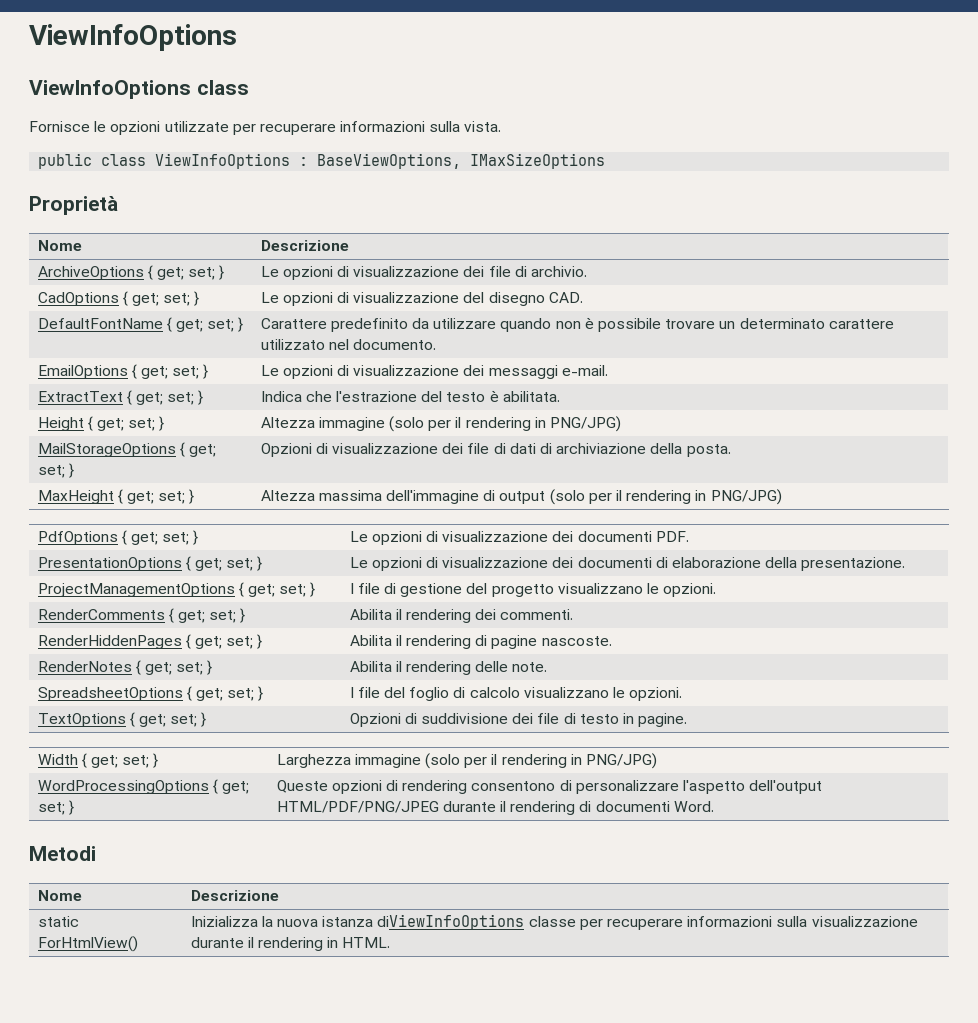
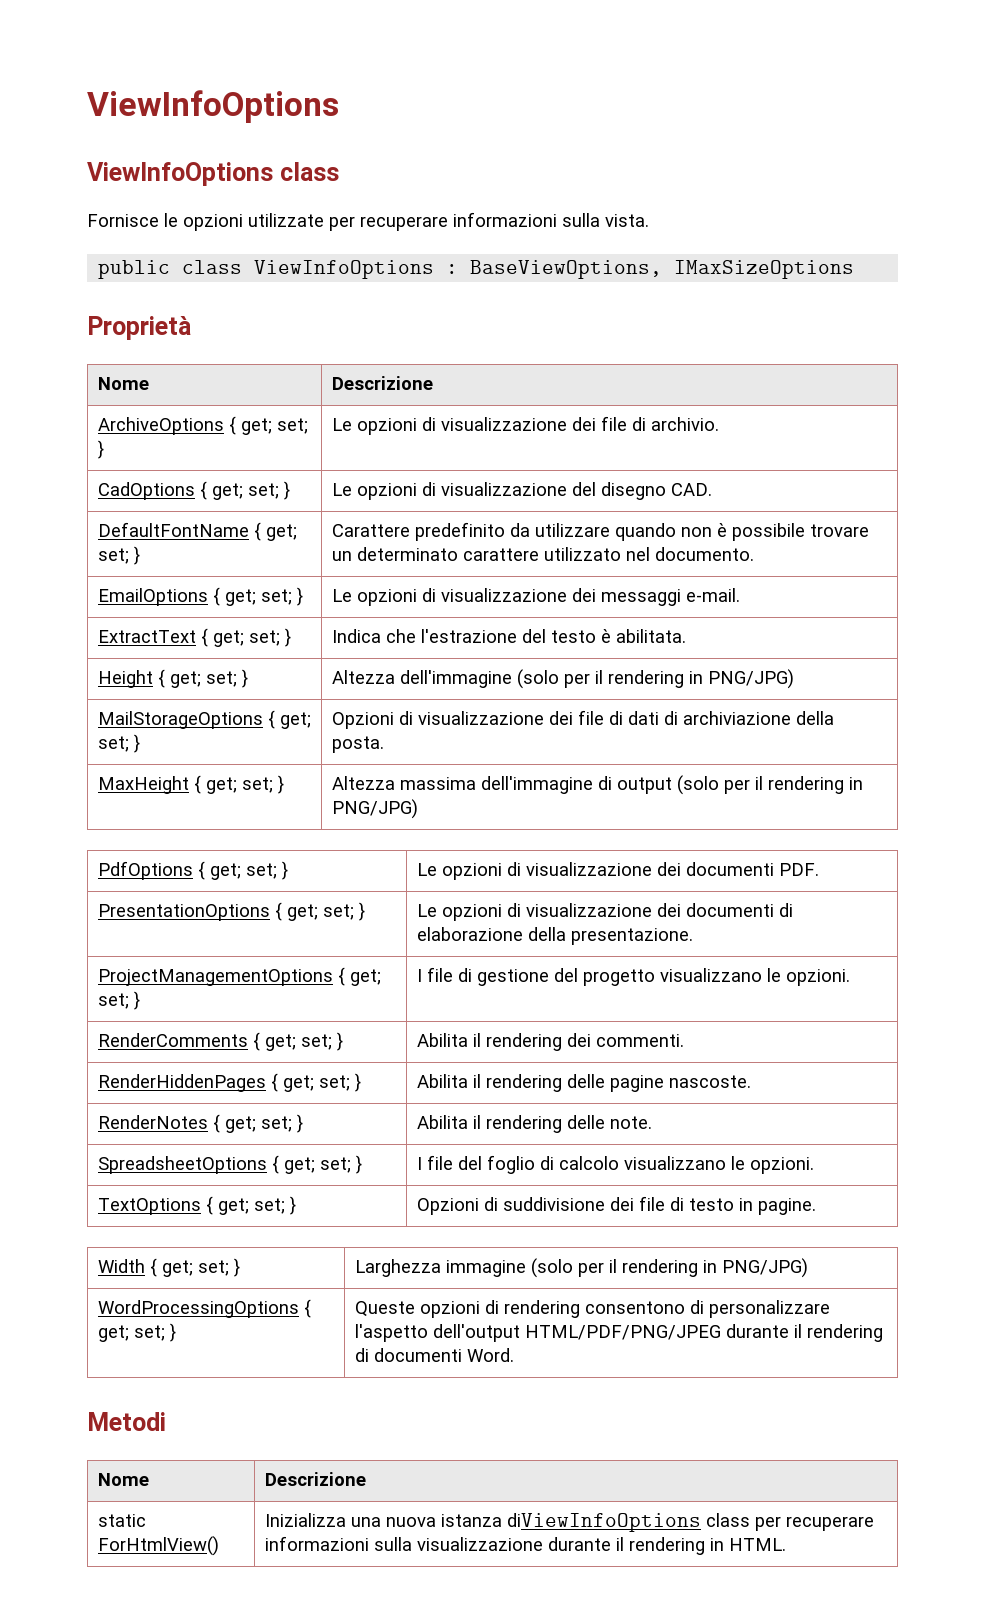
[318,417,385,431] immagine -> [399,670,512,688] dell'immagine
[475,635,488,646] di -> [566,1074,605,1088] delle
[261,916,273,927] la -> [350,1517,381,1527] una
[528,916,576,927] classe -> [705,1513,750,1527] class

